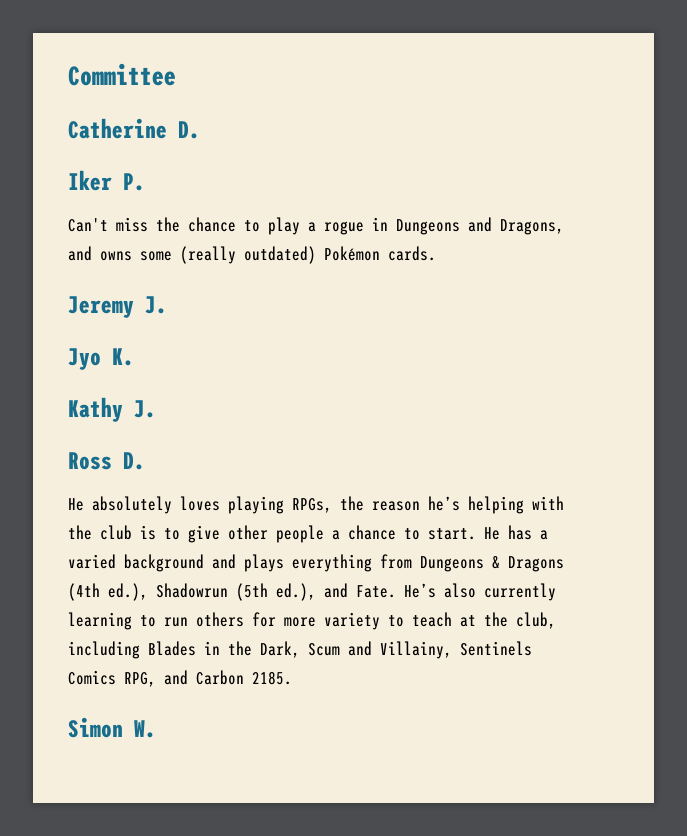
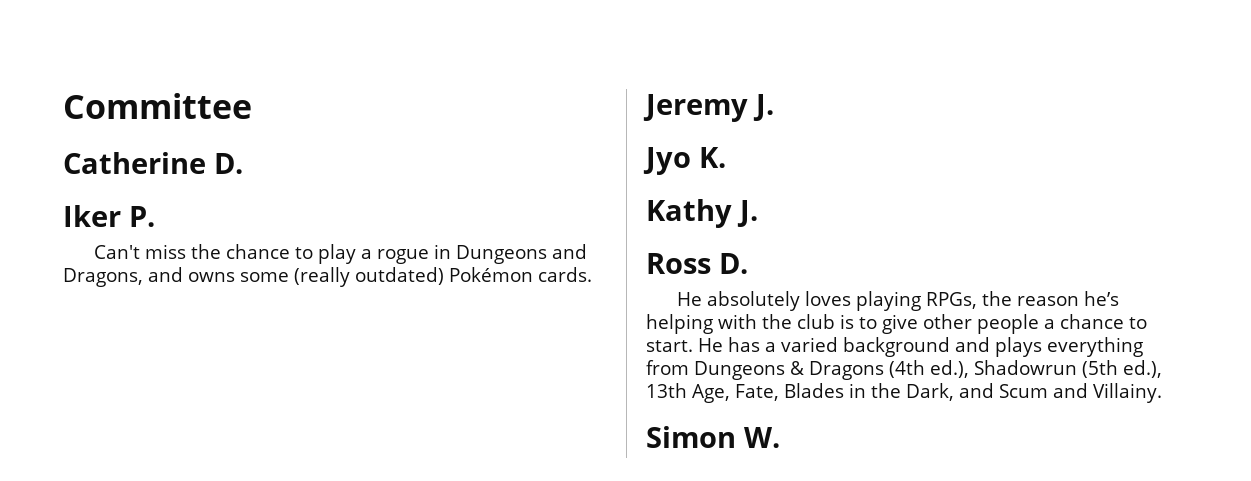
[324,583,556,601] [68,612,556,630] [68,641,140,659] and Fate. He’s also currently learning to run others for more variety to teach at the club, including -> [646,383,779,403] 13th Age, Fate,
(300, 649) none -> [959,383,994,398] and
[380,641,532,659] [68,670,292,687] Villainy, Sentinels Comics RPG, and Carbon 2185. -> [1093,383,1162,403] Villainy.

